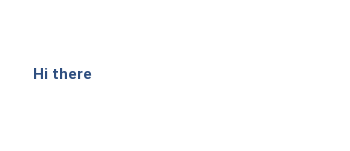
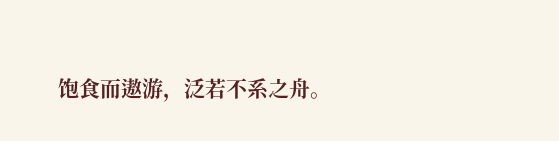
[33,68,93,79] Hi there -> [58,78,331,102] 饱食而遨游，泛若不系之舟。

